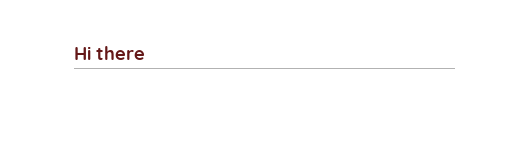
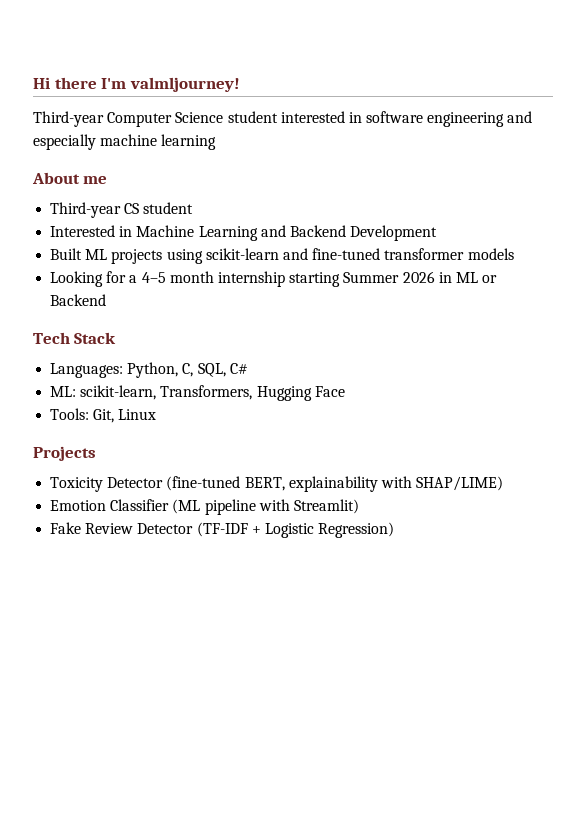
(145, 53) none -> [101,77,240,92] [33,111,533,127] [33,134,217,150] [32,172,108,184] [50,202,194,218] [50,225,438,241] [50,248,514,264] [50,271,498,287] [50,294,107,306] [33,332,117,344] [50,362,248,378] [50,385,345,401] [50,408,157,423] [33,446,96,461] [50,476,504,492] [50,499,359,515] [50,522,395,538] I'm valmljourney! // Third-year Computer Science student interested in software engineering and especially machine learning // About me // Third-year CS student // Interested in Machine Learning and Backend Development // Built ML projects using scikit-learn and fine-tuned transformer models // Looking for a 4–5 month internship starting Summer 2026 in ML or Backend // Tech Stack // Languages: Python, C, SQL, C# // ML: scikit-learn, Transformers, Hugging Face // Tools: Git, Linux // Projects // Toxicity Detector (fine-tuned BERT, explainability with SHAP/LIME) // Emotion Classifier (ML pipeline with Streamlit) // Fake Review Detector (TF-IDF + Logistic Regression)

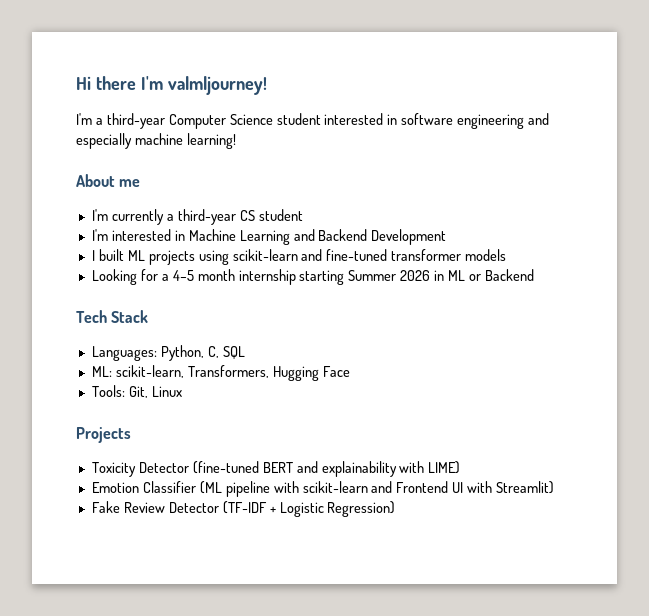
[33,111,104,127] Third-year -> [76,113,165,129] I'm a third-year
[161,134,217,150] learning -> [186,133,236,149] learning!
[50,202,122,218] Third-year -> [91,209,236,225] I'm currently a third-year
[50,225,116,237] Interested -> [91,229,171,241] I'm interested
[50,248,83,260] Built -> [91,249,124,261] I built
[197,363,248,377] SQL, C# -> [222,346,245,359] SQL
[244,477,285,491] BERT, -> [262,461,318,473] BERT and
[416,476,504,491] SHAP/LIME) -> [428,461,461,474] LIME)
(290, 505) none -> [302,481,493,493] scikit-learn and Frontend UI with

